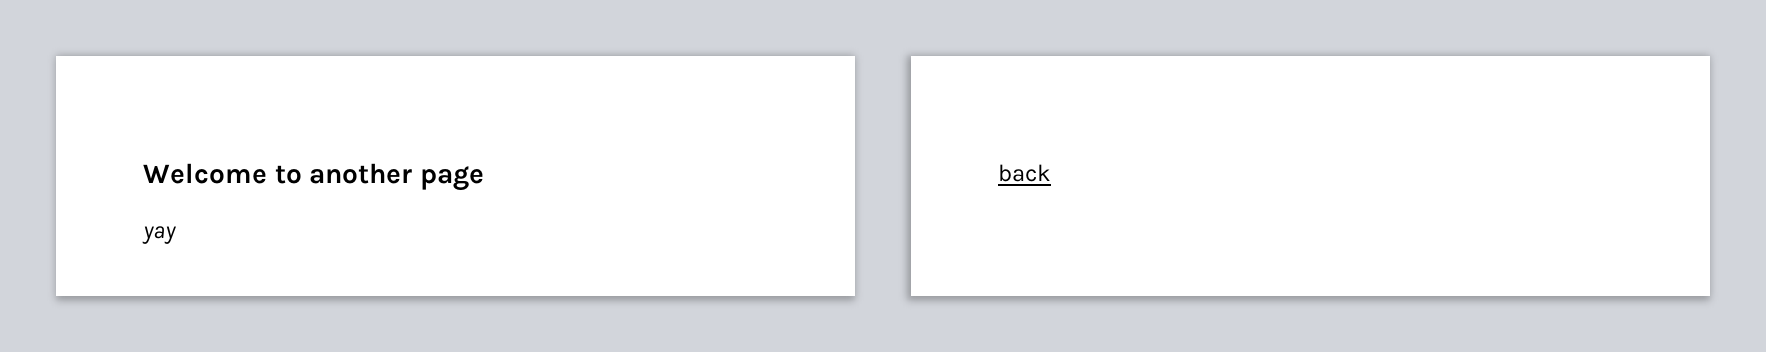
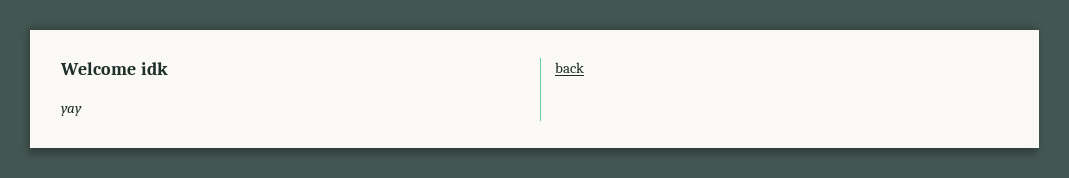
[274,163,484,191] to another page -> [140,62,168,75] idk

